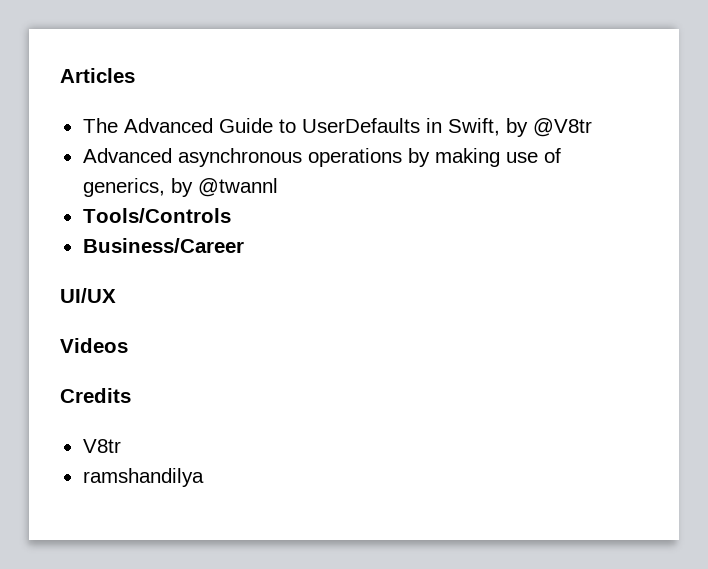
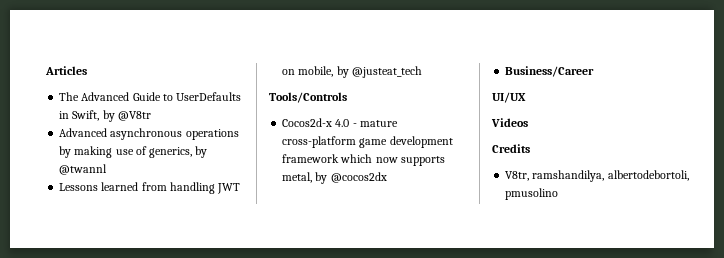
[82,208,231,223] Tools/Controls -> [59,182,241,194] [282,66,422,78] [269,92,347,103] [282,118,398,127] [282,136,453,148] [282,154,445,166] [282,172,387,184] Lessons learned from handling JWT on mobile, by @justeat_tech // Tools/Controls // Cocos2d-x 4.0 - mature cross-platform game development framework which now supports metal, by @cocos2dx
[82,439,121,453] [82,468,204,487] V8tr // ramshandilya -> [505,170,689,182] [505,188,559,200] V8tr, ramshandilya, albertodebortoli, pmusolino

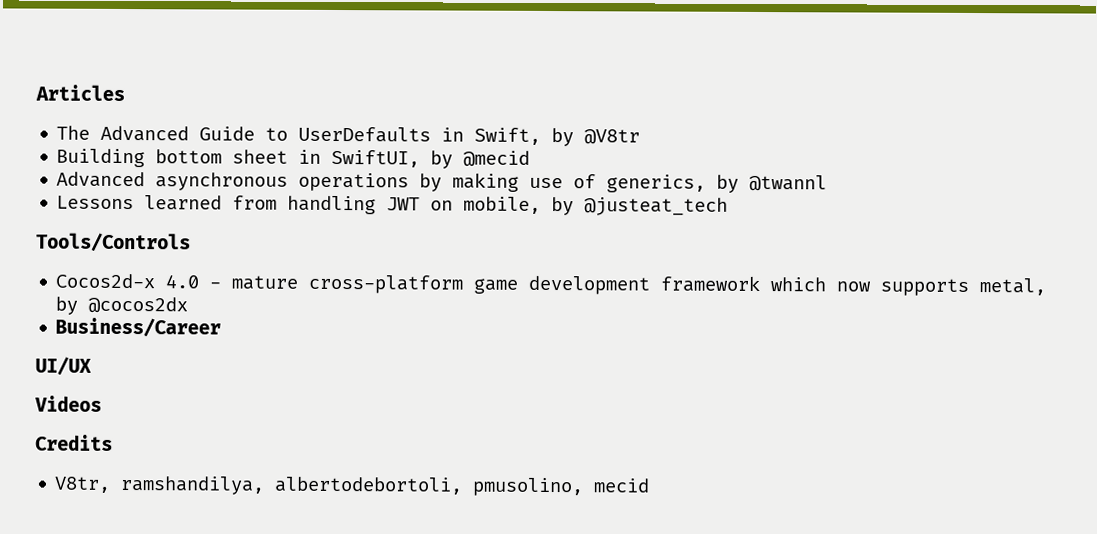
(151, 116) none -> [56,148,531,169] // Building bottom sheet in SwiftUI, by @mecid
[505,188,559,200] pmusolino -> [472,477,651,497] pmusolino, mecid

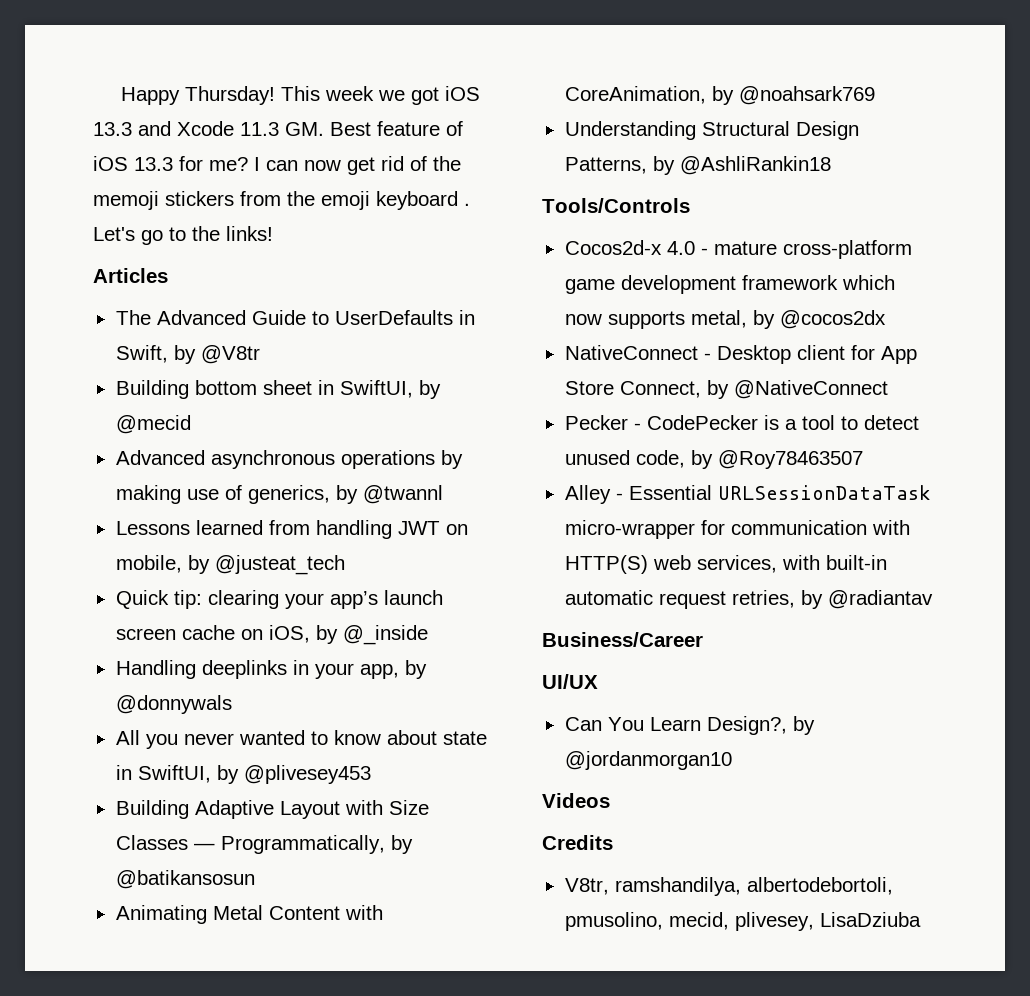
(35, 93) none -> [120,86,480,105] [93,121,463,136] [93,156,461,175] [93,191,470,210] [93,226,273,245] Happy Thursday! This week we got iOS 13.3 and Xcode 11.3 GM. Best feature of iOS 13.3 for me? I can now get rid of the memoji stickers from the emoji keyboard . Let's go to the links! //
(729, 206) none -> [115,590,443,609] [115,625,428,645] [115,660,427,679] [115,695,232,714] [115,730,487,749] [115,765,371,784] [115,800,429,819] [115,835,413,854] [115,870,255,889] [115,905,383,924] [564,86,875,105] [564,121,859,140] [564,156,831,175] // Quick tip: clearing your app’s launch screen cache on iOS, by @_inside // Handling deeplinks in your app, by @donnywals // All you never wanted to know about state in SwiftUI, by @plivesey453 // Building Adaptive Layout with Size Classes — Programmatically, by @batikansosun // Animating Metal Content with CoreAnimation, by @noahsark769 // Understanding Structural Design Patterns, by @AshliRankin18
[55,317,222,338] [35,356,92,376] Business/Career // UI/UX -> [564,345,917,364] [564,380,888,399] [564,415,919,430] [564,450,863,469] [564,485,931,504] [564,520,910,539] [564,555,887,574] [564,590,933,609] [542,632,703,647] [542,674,598,689] [564,716,815,735] [564,751,732,770] NativeConnect - Desktop client for App Store Connect, by @NativeConnect // Pecker - CodePecker is a tool to detect unused code, by @Roy78463507 // Alley - Essential URLSessionDataTask micro-wrapper for communication with HTTP(S) web services, with built-in automatic request retries, by @radiantav // Business/Career // UI/UX // Can You Learn Design?, by @jordanmorgan10
[593,478,651,493] mecid -> [668,912,921,931] mecid, plivesey, LisaDziuba

